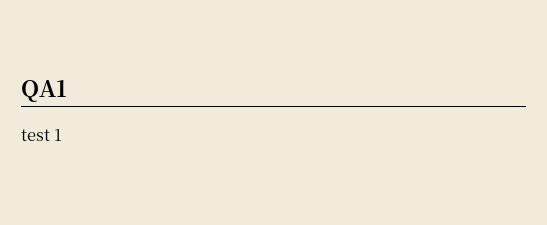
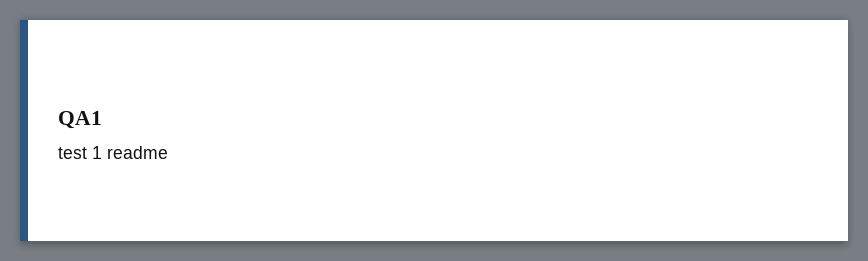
(63, 135) none -> [107,146,168,159] readme

